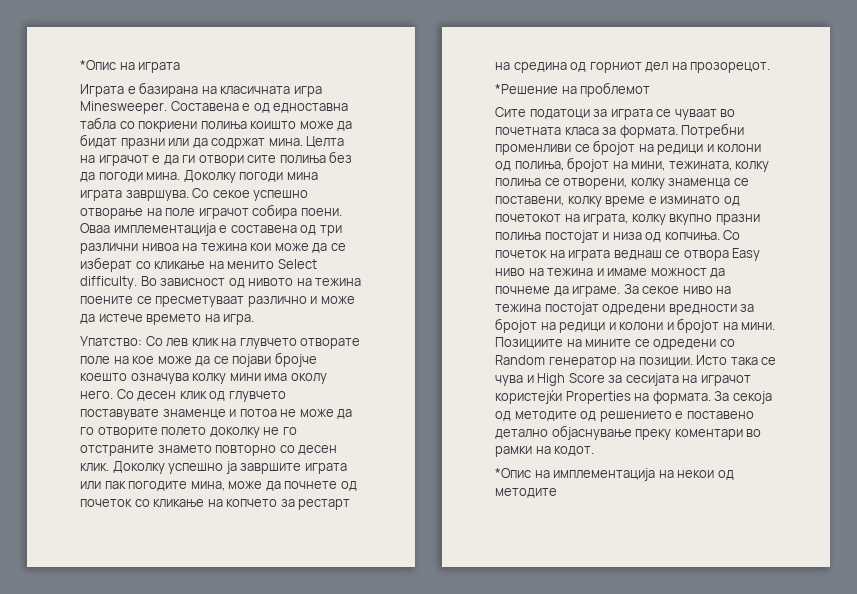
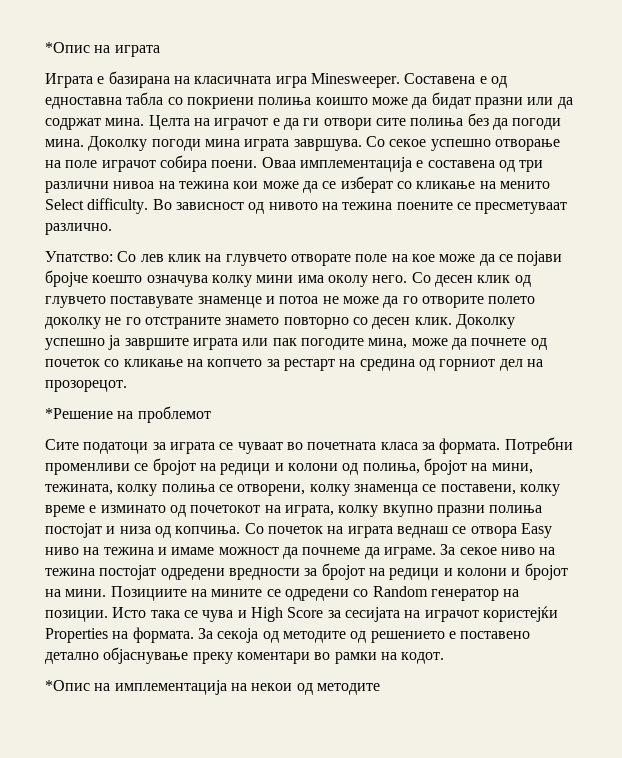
[247,296,355,307] [80,314,255,325] различно и може да истече времето на игра. -> [45,223,112,235] различно.

